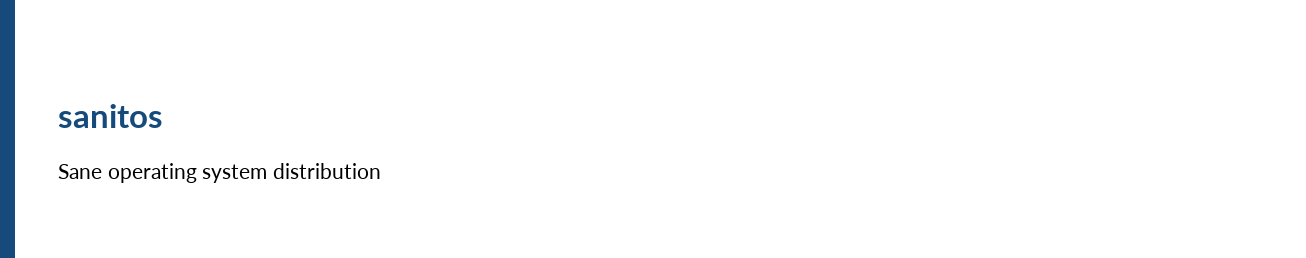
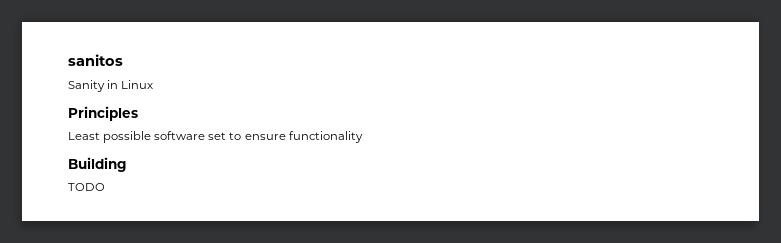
[58,163,382,183] Sane operating system distribution -> [68,80,154,92] [68,106,138,121] [68,131,363,143] [68,157,126,172] [68,183,105,191] Sanity in Linux // Principles // Least possible software set to ensure functionality // Building // TODO

